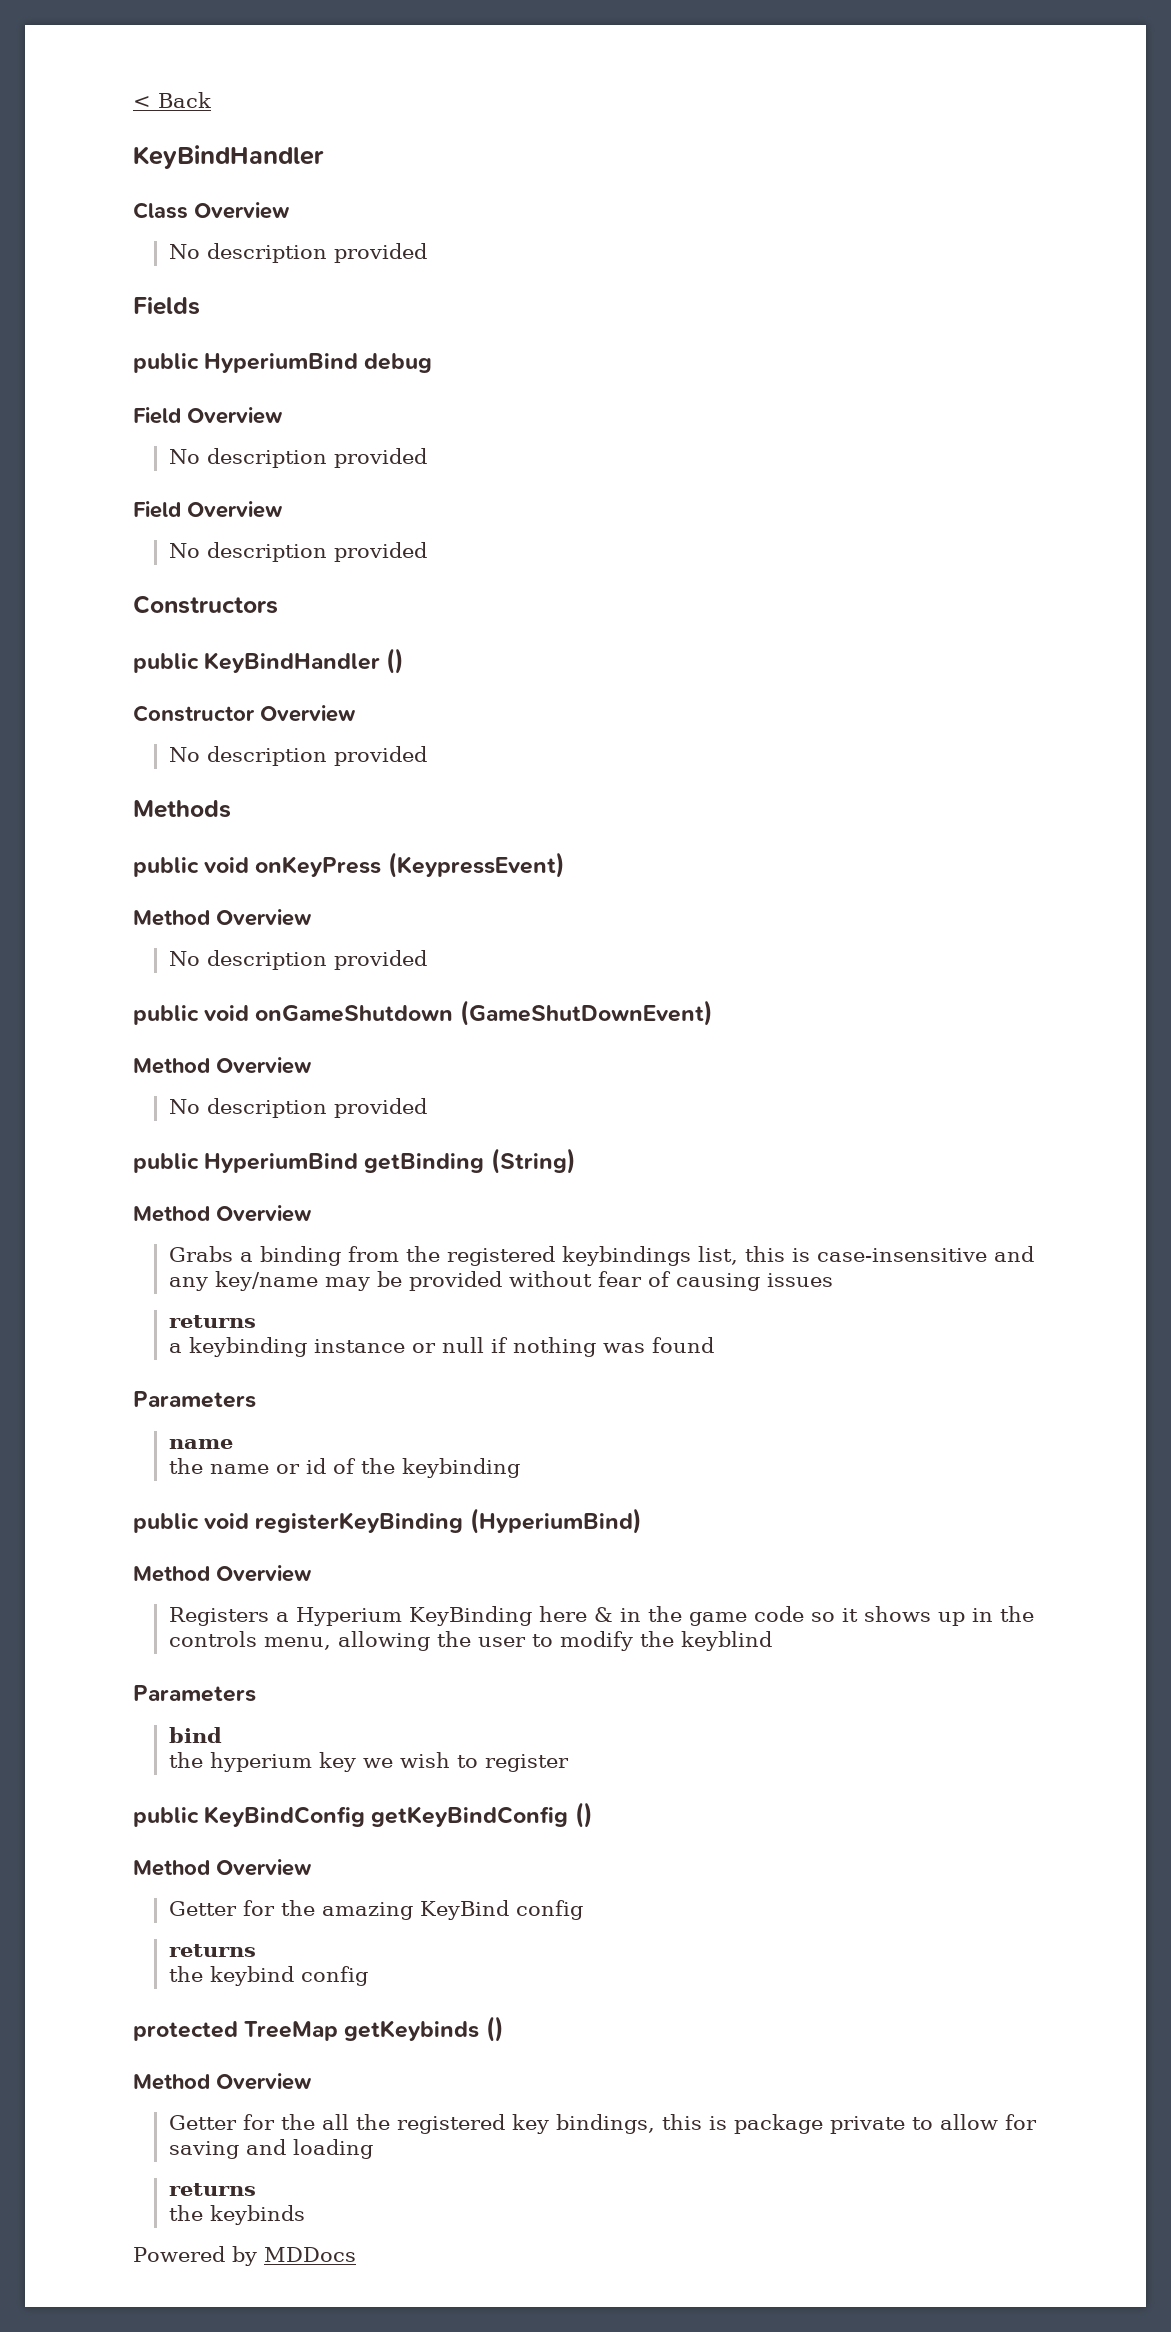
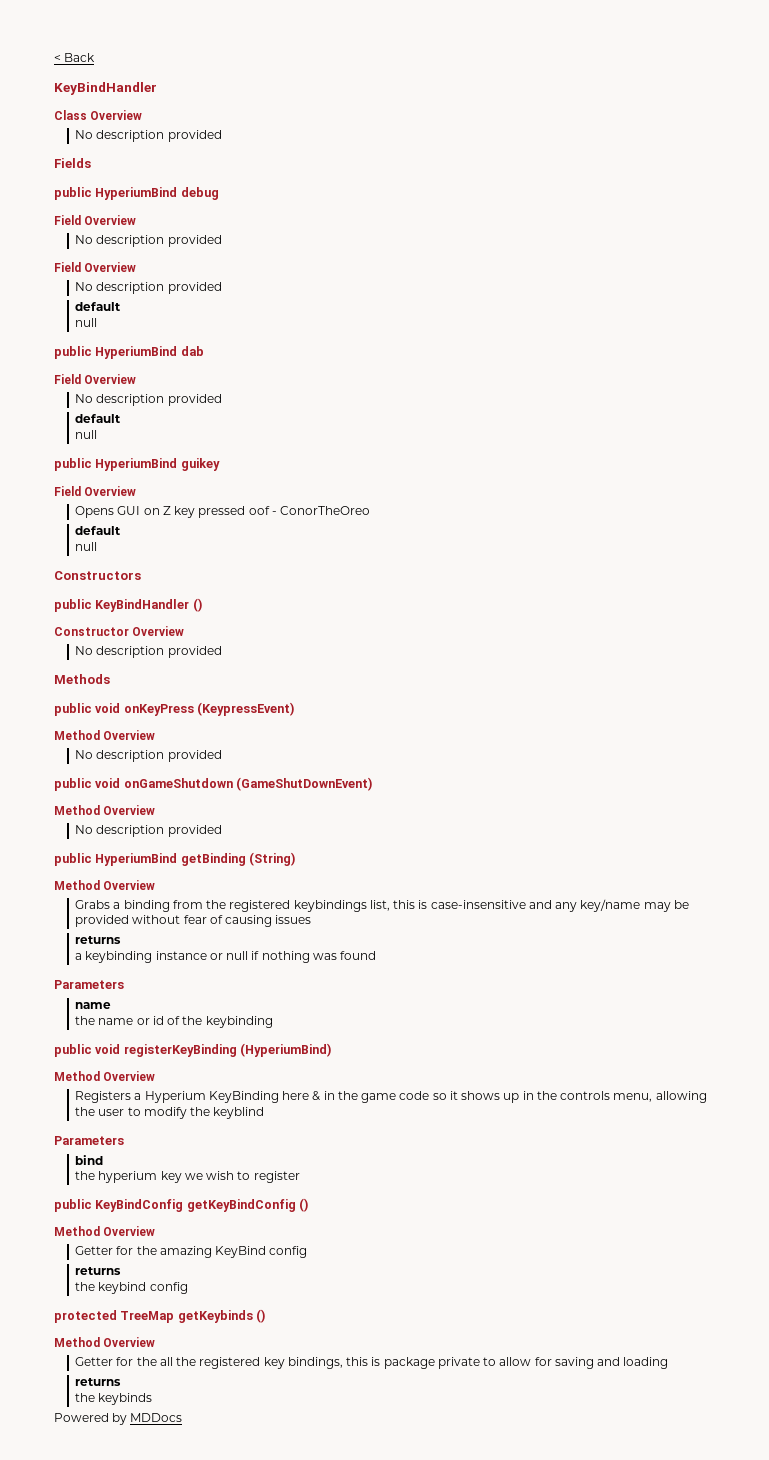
(427, 552) none -> [75,302,122,311] [75,318,98,327] [54,346,204,359] [54,374,137,384] [75,394,222,406] [75,414,122,423] [75,430,98,439] [54,458,220,471] [54,486,137,496] [75,506,371,518] [75,526,122,535] [75,542,98,551] // default // null // public HyperiumBind dab // Field Overview // No description provided // default // null // public HyperiumBind guikey // Field Overview // Opens GUI on Z key pressed oof - ConorTheOreo // default // null

